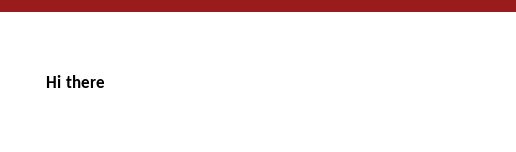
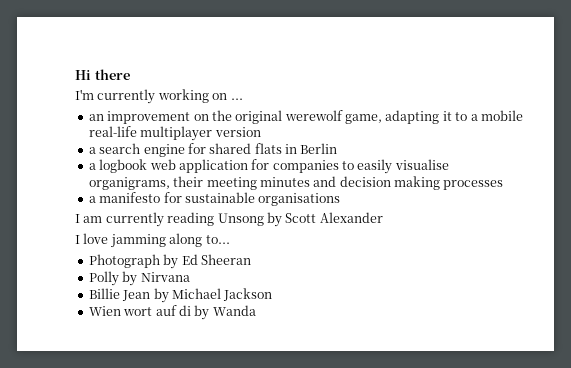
(105, 81) none -> [75,89,243,104] [88,110,523,124] [88,126,261,141] [88,143,338,157] [88,159,449,174] [88,176,504,190] [88,192,341,206] [75,212,383,227] [75,233,230,248] [88,254,251,269] [88,271,190,286] [88,288,273,303] [88,305,256,320] // I'm currently working on ... // an improvement on the original werewolf game, adapting it to a mobile real-life multiplayer version // a search engine for shared flats in Berlin // a logbook web application for companies to easily visualise organigrams, their meeting minutes and decision making processes // a manifesto for sustainable organisations // I am currently reading Unsong by Scott Alexander // I love jamming along to... // Photograph by Ed Sheeran // Polly by Nirvana // Billie Jean by Michael Jackson // Wien wort auf di by Wanda

